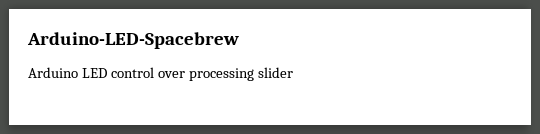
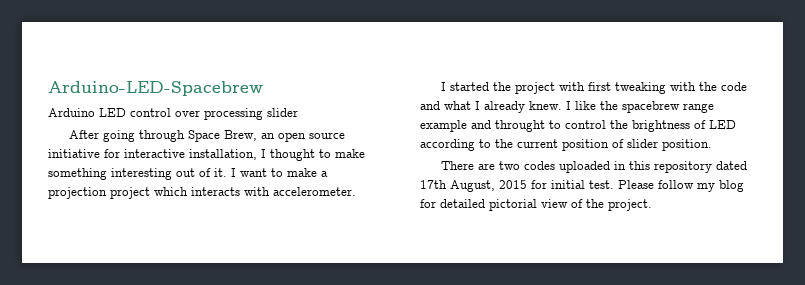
(293, 72) none -> [68,130,345,142] [48,149,365,161] [48,168,328,180] [48,187,356,199] [440,82,747,94] [420,101,714,113] [420,120,736,132] [420,139,712,151] [440,161,747,173] [420,180,744,192] [420,199,652,211] // After going through Space Brew, an open source initiative for interactive installation, I thought to make something interesting out of it. I want to make a projection project which interacts with accelerometer. // I started the project with first tweaking with the code and what I already knew. I like the spacebrew range example and throught to control the brightness of LED according to the current position of slider position. // There are two codes uploaded in this repository dated 17th August, 2015 for initial test. Please follow my blog for detailed pictorial view of the project.

